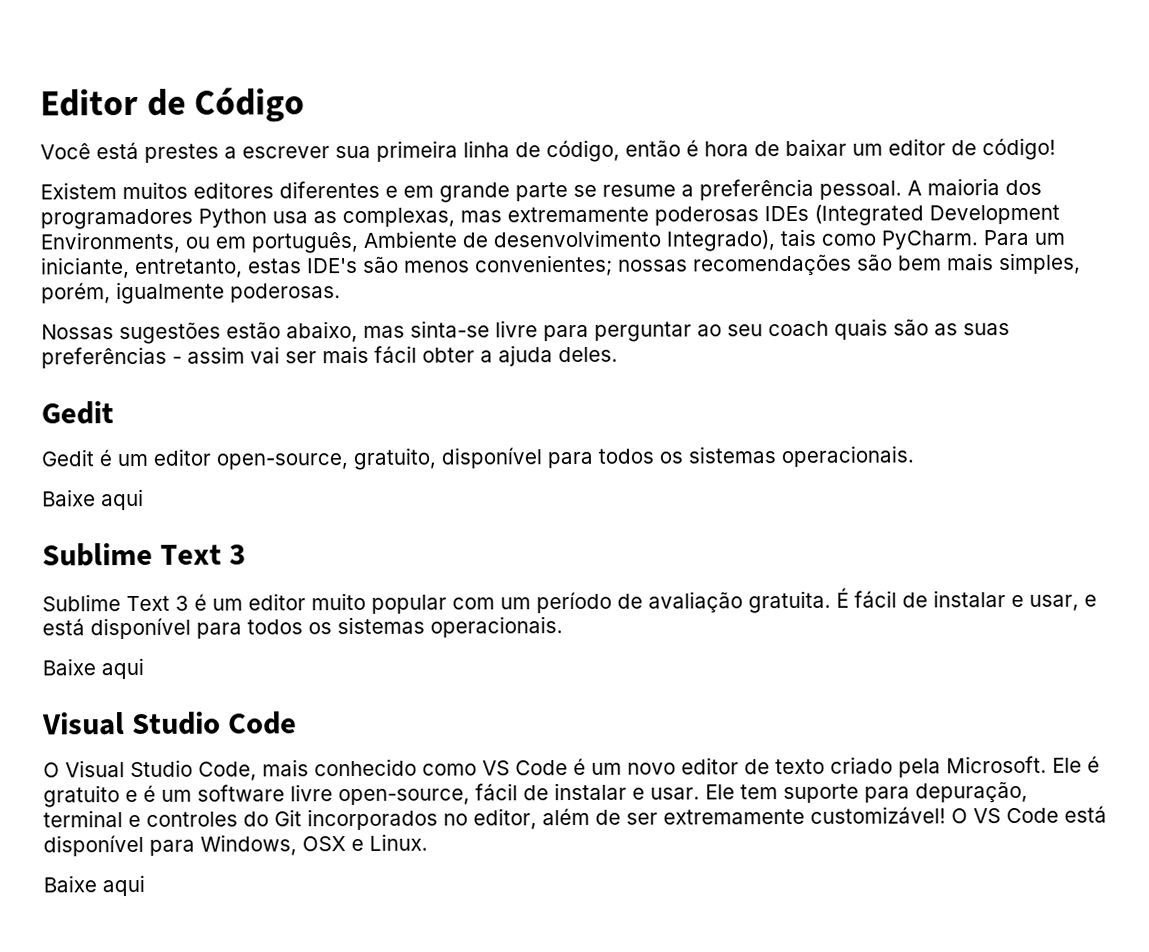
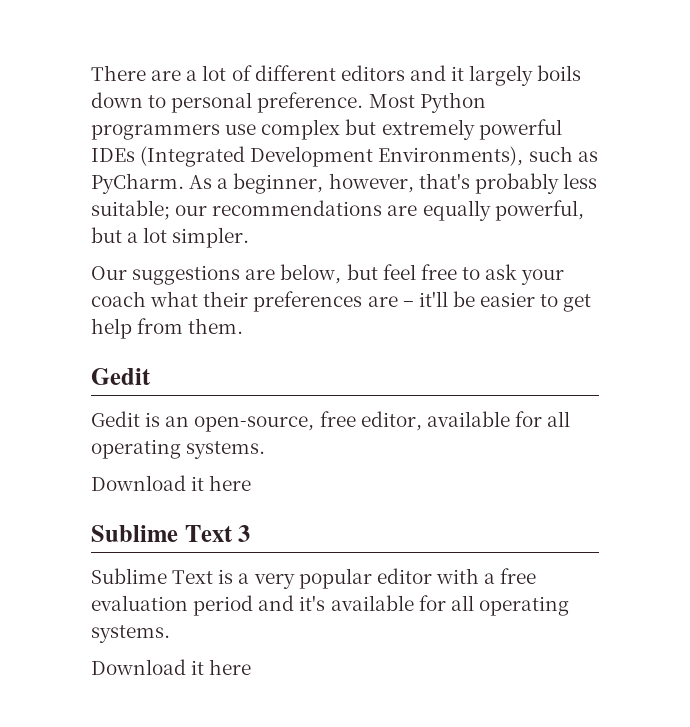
[40,87,306,123] [40,137,1056,163] [40,178,1042,203] [40,204,1060,230] [40,228,1065,254] [41,252,1081,279] [41,281,341,305] [41,318,1010,345] [41,345,618,369] [41,401,114,425] [41,445,914,471] [42,488,144,511] Editor de Código // Você está prestes a escrever sua primeira linha de código, então é hora de baixar um editor de código! // Existem muitos editores diferentes e em grande parte se resume a preferência pessoal. A maioria dos programadores Python usa as complexas, mas extremamente poderosas IDEs (Integrated Development Environments, ou em português, Ambiente de desenvolvimento Integrado), tais como PyCharm. Para um iniciante, entretanto, estas IDE's são menos convenientes; nossas recomendações são bem mais simples, porém, igualmente poderosas. // Nossas sugestões estão abaixo, mas sinta-se livre para perguntar ao seu coach quais são as suas preferências - assim vai ser mais fácil obter a ajuda deles. // Gedit // Gedit é um editor open-source, gratuito, disponível para todos os sistemas operacionais. // Baixe aqui -> [91,65,582,86] [91,92,486,113] [91,119,562,140] [91,146,598,167] [91,173,597,194] [91,200,584,221] [91,227,250,248] [91,264,565,285] [91,291,592,312] [91,318,244,339] [91,368,151,385] [91,411,571,432] [91,439,266,459] [91,475,252,491] There are a lot of different editors and it largely boils down to personal preference. Most Python programmers use complex but extremely powerful IDEs (Integrated Development Environments), such as PyCharm. As a beginner, however, that's probably less suitable; our recommendations are equally powerful, but a lot simpler. // Our suggestions are below, but feel free to ask your coach what their preferences are – it'll be easier to get help from them. // Gedit // Gedit is an open-source, free editor, available for all operating systems. // Download it here
[175,587,1097,614] [42,616,563,640] [42,657,144,680] [42,711,298,736] [43,755,1100,781] [43,781,1028,808] [43,805,1107,831] [43,833,428,857] [43,874,145,897] 3 é um editor muito popular com um período de avaliação gratuita. É fácil de instalar e usar, e está disponível para todos os sistemas operacionais. // Baixe aqui // Visual Studio Code // O Visual Studio Code, mais conhecido como VS Code é um novo editor de texto criado pela Microsoft. Ele é gratuito e é um software livre open-source, fácil de instalar e usar. Ele tem suporte para depuração, terminal e controles do Git incorporados no editor, além de ser extremamente customizável! O VS Code está disponível para Windows, OSX e Linux. // Baixe aqui -> [218,568,537,589] [91,595,569,616] [91,625,170,643] [91,659,252,675] is a very popular editor with a free evaluation period and it's available for all operating systems. // Download it here

